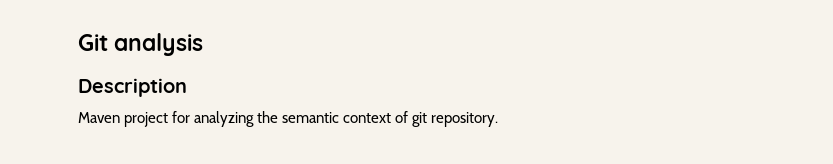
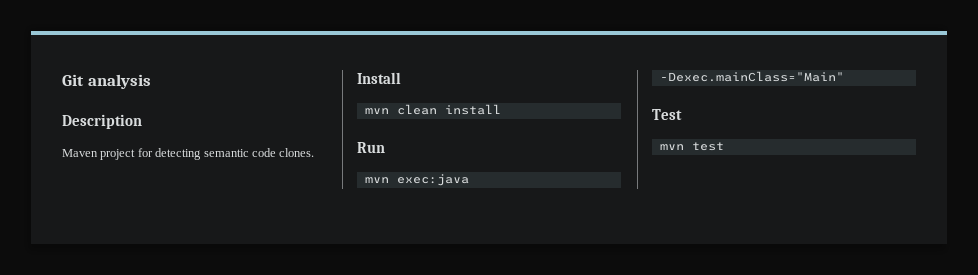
[194,111,499,127] analyzing the semantic context of git repository. -> [155,148,315,160] [357,72,401,84] [364,104,501,115] [357,142,385,153] [364,174,469,186] [659,71,844,82] [652,109,682,120] [659,142,724,151] detecting semantic code clones. // Install // mvn clean install // Run // mvn exec:java -Dexec.mainClass="Main" // Test // mvn test

